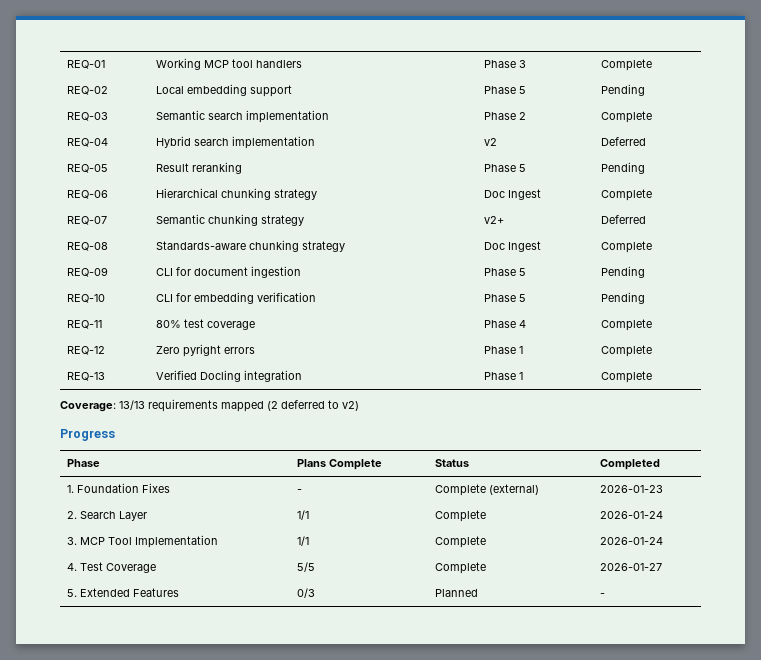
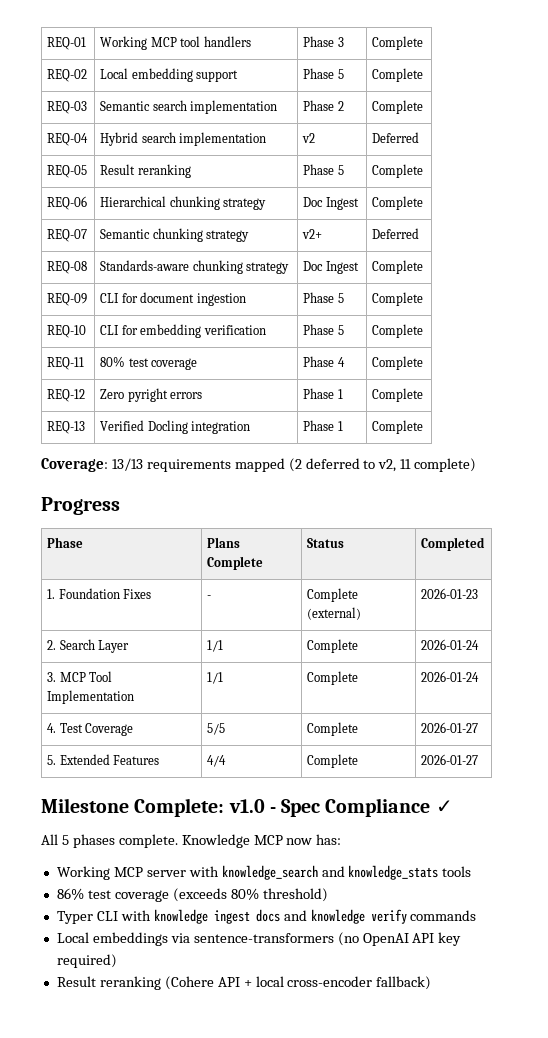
[601,84,646,96] Pending -> [372,68,424,82] Complete
[601,162,646,174] Pending -> [372,164,424,178] Complete
[601,266,646,278] Pending -> [372,292,424,306] Complete
[601,292,646,304] Pending -> [372,324,424,338] Complete
[342,401,359,411] v2) -> [378,458,477,472] v2, 11 complete)
[297,588,316,598] [435,589,479,597] [600,593,606,597] 0/3 | Planned | - -> [207,755,227,767] [307,754,359,768] [421,754,479,765] [41,798,453,817] [41,834,342,848] [56,865,472,880] [56,888,328,902] [56,909,477,924] [56,932,462,946] [56,954,117,968] [56,976,432,990] 4/4 | Complete | 2026-01-27 // Milestone Complete: v1.0 - Spec Compliance ✓ // All 5 phases complete. Knowledge MCP now has: // Working MCP server with knowledge_search and knowledge_stats tools // 86% test coverage (exceeds 80% threshold) // Typer CLI with knowledge ingest docs and knowledge verify commands // Local embeddings via sentence-transformers (no OpenAI API key required) // Result reranking (Cohere API + local cross-encoder fallback)

